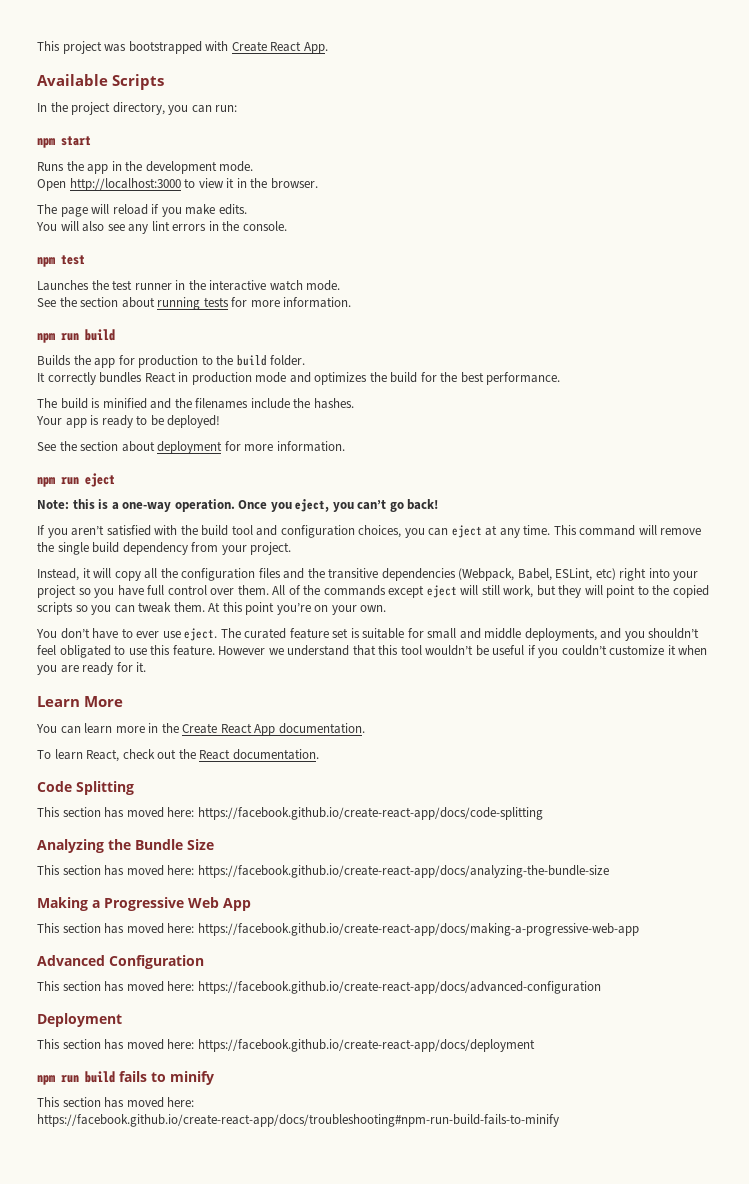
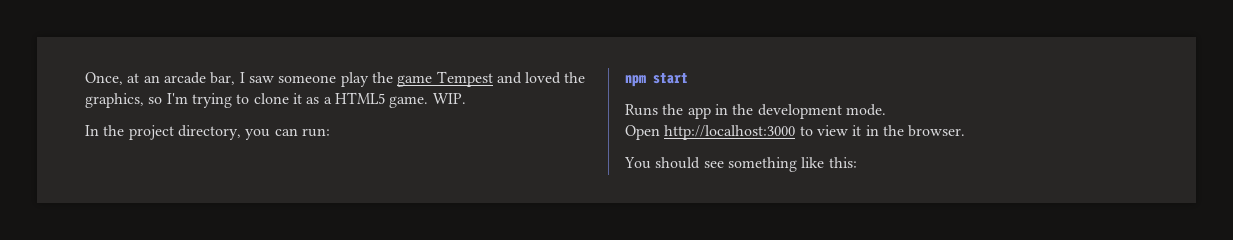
[37,41,328,54] [37,74,165,90] This project was bootstrapped with Create React App. // Available Scripts -> [85,71,586,87] [85,92,466,108] Once, at an arcade bar, I saw someone play the game Tempest and loved the graphics, so I'm trying to clone it as a HTML5 game. WIP.
[37,204,247,217] [36,221,287,234] [37,255,85,267] [37,280,341,291] [37,297,352,310] [37,329,115,343] [37,355,306,368] [37,372,561,385] [37,398,354,409] [36,415,221,428] [37,441,345,454] [37,473,115,487] [37,499,439,512] [37,525,702,538] [37,542,292,555] [37,568,699,581] [37,585,709,598] [37,602,387,615] [36,628,700,641] [37,645,708,658] [37,662,147,675] [37,696,124,707] [36,723,365,736] [37,749,319,762] [37,781,134,795] [37,807,543,820] [37,839,214,853] [37,865,609,878] [37,897,251,911] [37,923,639,936] [37,955,204,969] [37,981,601,994] [37,1013,122,1027] [37,1039,535,1052] [37,1071,214,1085] [37,1097,195,1108] [37,1114,559,1127] The page will reload if you make edits. // You will also see any lint errors in the console. // npm test // Launches the test runner in the interactive watch mode. // See the section about running tests for more information. // npm run build // Builds the app for production to the build folder. // It correctly bundles React in production mode and optimizes the build for the best performance. // The build is minified and the filenames include the hashes. // Your app is ready to be deployed! // See the section about deployment for more information. // npm run eject // Note: this is a one-way operation. Once you eject, you can’t go back! // If you aren’t satisfied with the build tool and configuration choices, you can eject at any time. This command will remove the single build dependency from your project. // Instead, it will copy all the configuration files and the transitive dependencies (Webpack, Babel, ESLint, etc) right into your project so you have full control over them. All of the commands except eject will still work, but they will point to the copied scripts so you can tweak them. At this point you’re on your own. // You don’t have to ever use eject. The curated feature set is suitable for small and middle deployments, and you shouldn’t feel obligated to use this feature. However we understand that this tool wouldn’t be useful if you couldn’t customize it when you are ready for it. // Learn More // You can learn more in the Create React App documentation. // To learn React, check out the React documentation. // Code Splitting // This section has moved here: https://facebook.github.io/create-react-app/docs/code-splitting // Analyzing the Bundle Size // This section has moved here: https://facebook.github.io/create-react-app/docs/analyzing-the-bundle-size // Making a Progressive Web App // This section has moved here: https://facebook.github.io/create-react-app/docs/making-a-progressive-web-app // Advanced Configuration // This section has moved here: https://facebook.github.io/create-react-app/docs/advanced-configuration // Deployment // This section has moved here: https://facebook.github.io/create-react-app/docs/deployment // npm run build fails to minify // This section has moved here: https://facebook.github.io/create-react-app/docs/troubleshooting#npm-run-build-fails-to-minify -> [624,157,857,172] You should see something like this:

